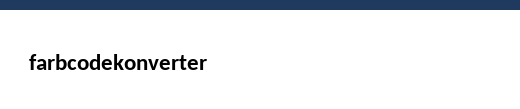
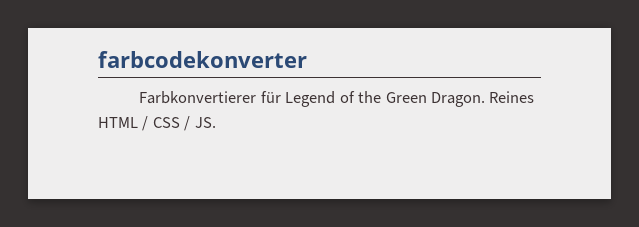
(207, 62) none -> [139,91,535,107] [98,116,216,131] // Farbkonvertierer für Legend of the Green Dragon. Reines HTML / CSS / JS.

